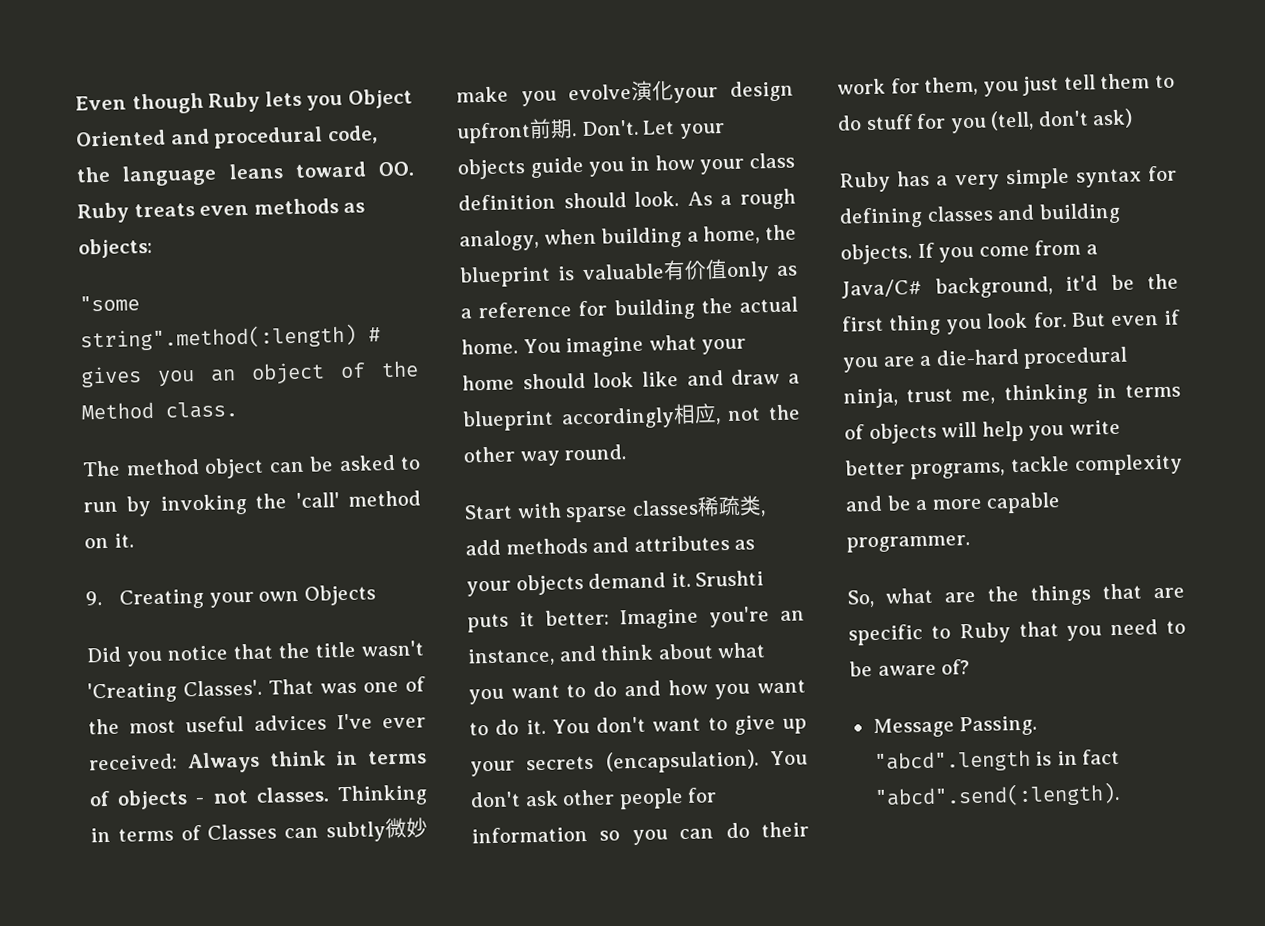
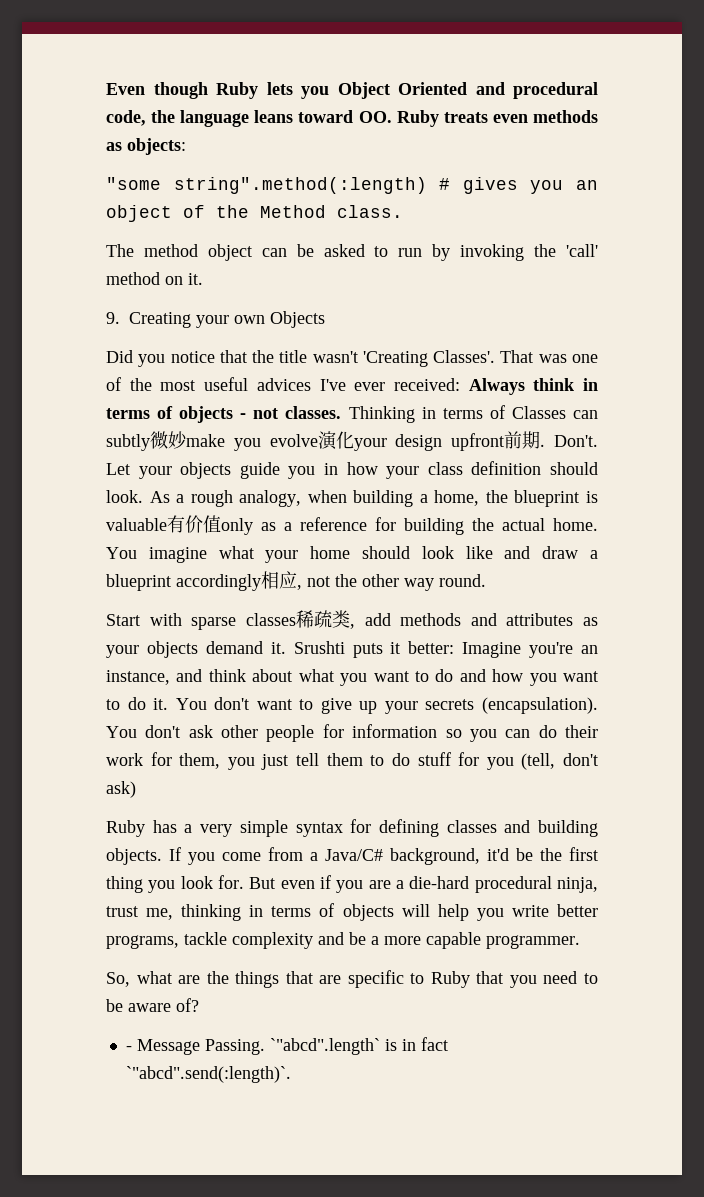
(971, 667) none -> [125,1046,132,1051] -
[873,749,1031,774] "abcd".length -> [269,1038,380,1055] `"abcd".length`
[873,781,1120,810] "abcd".send(:length). -> [125,1066,291,1083] `"abcd".send(:length)`.

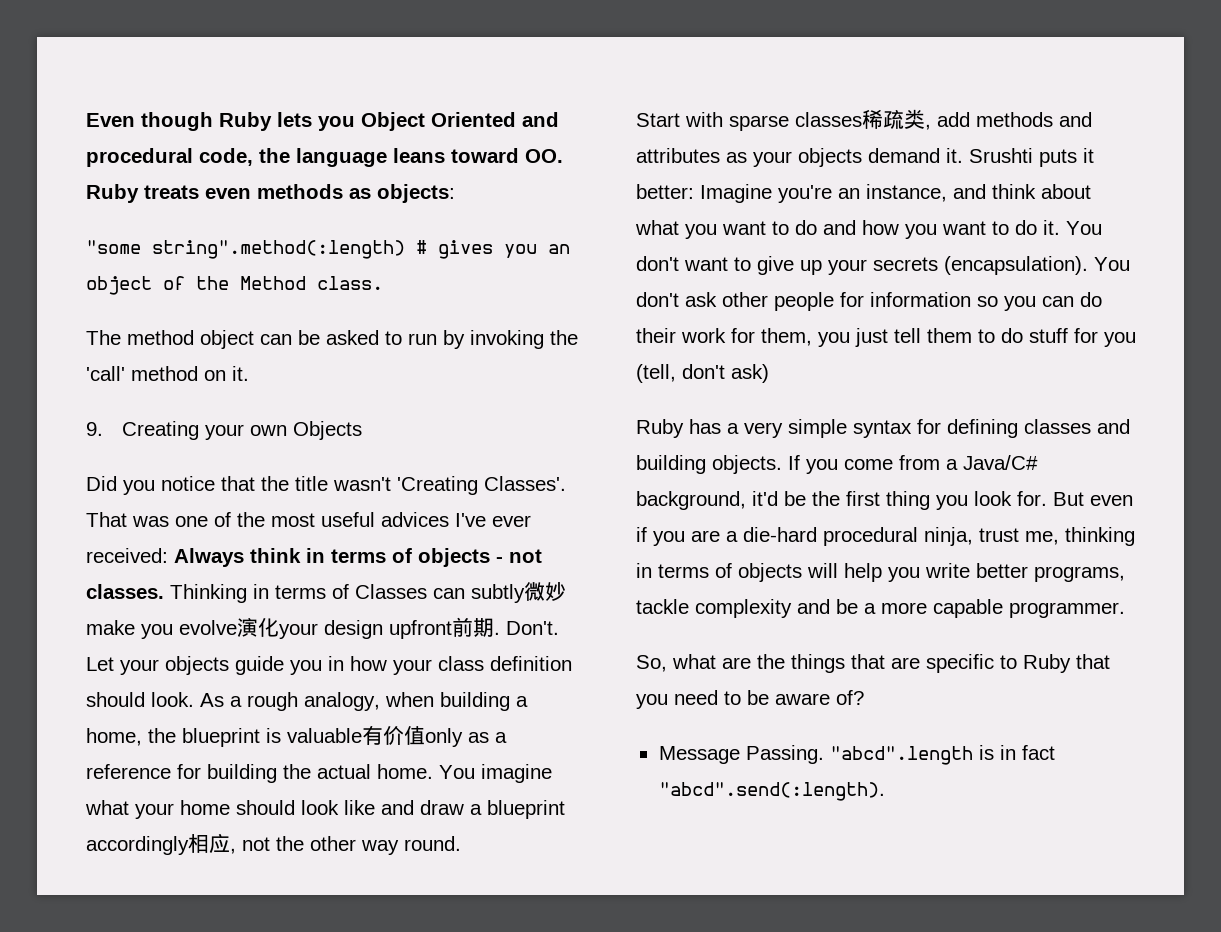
[125,1046,132,1051] - -> (864, 697) none
[269,1038,380,1055] `"abcd".length` -> [829,746,973,765] "abcd".length
[125,1066,291,1083] `"abcd".send(:length)`. -> [658,782,885,801] "abcd".send(:length).

